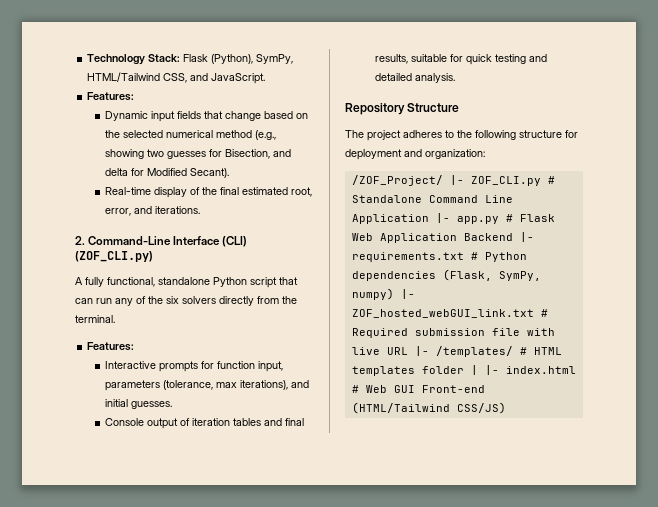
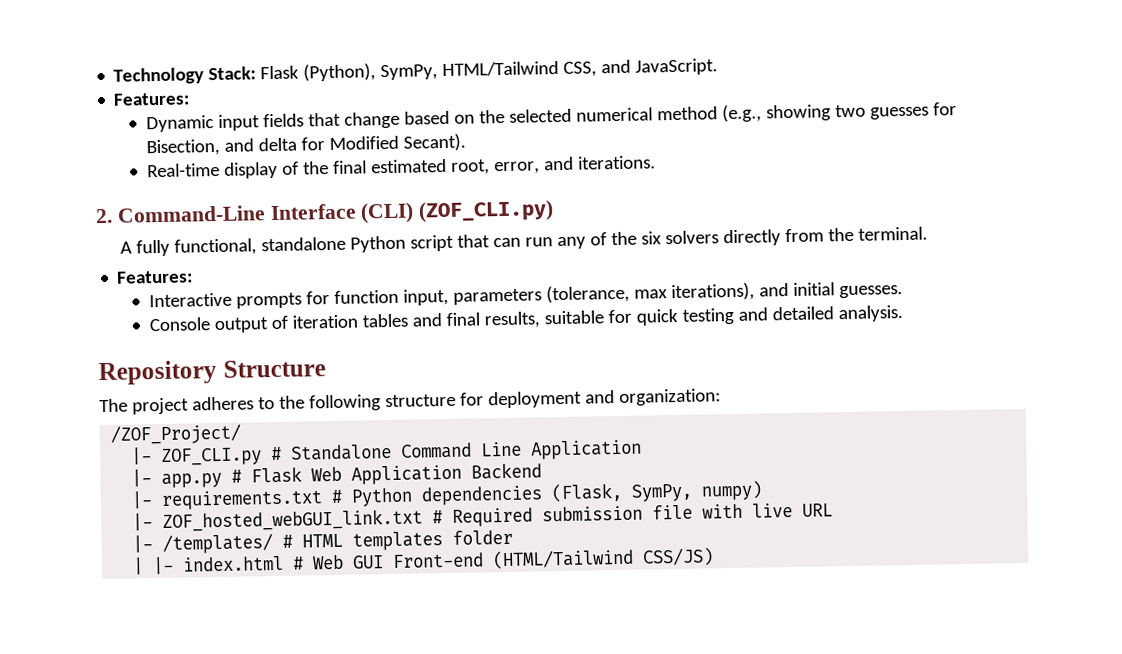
(443, 180) none -> (242, 434) //
(429, 219) none -> (643, 449) //
(513, 237) none -> (543, 471) //
(394, 294) none -> (764, 490) //
(408, 351) none -> (834, 510) //
(464, 370) none -> (514, 537) //

